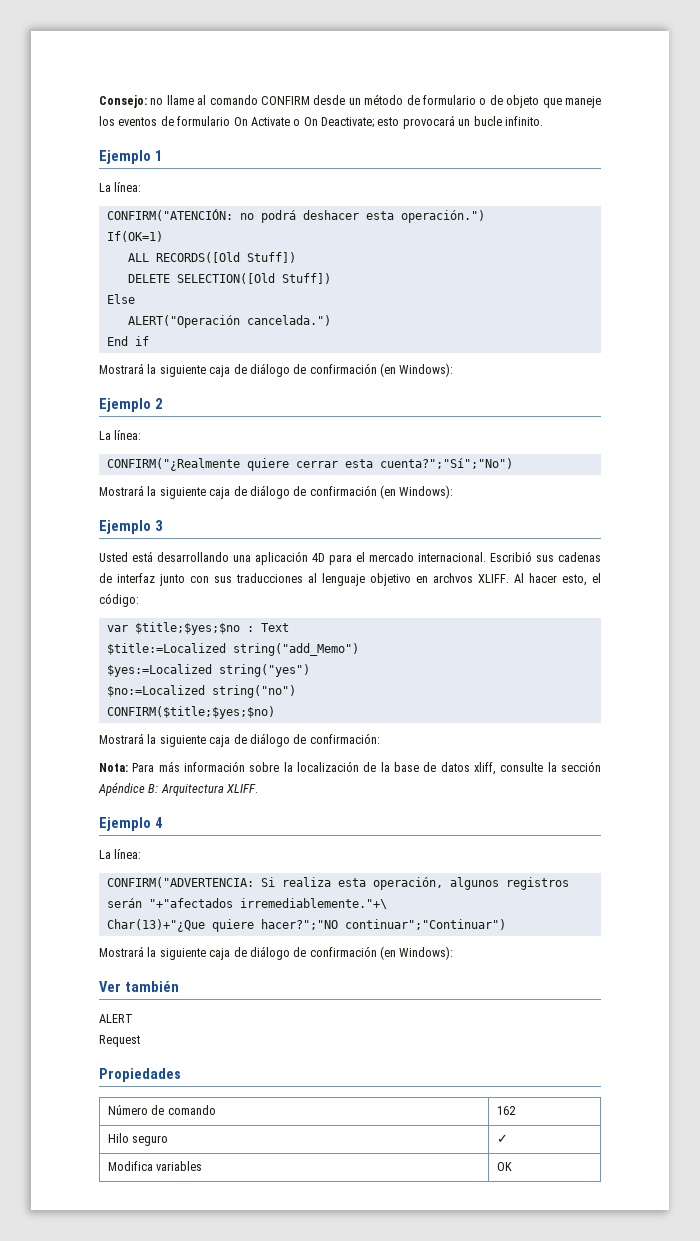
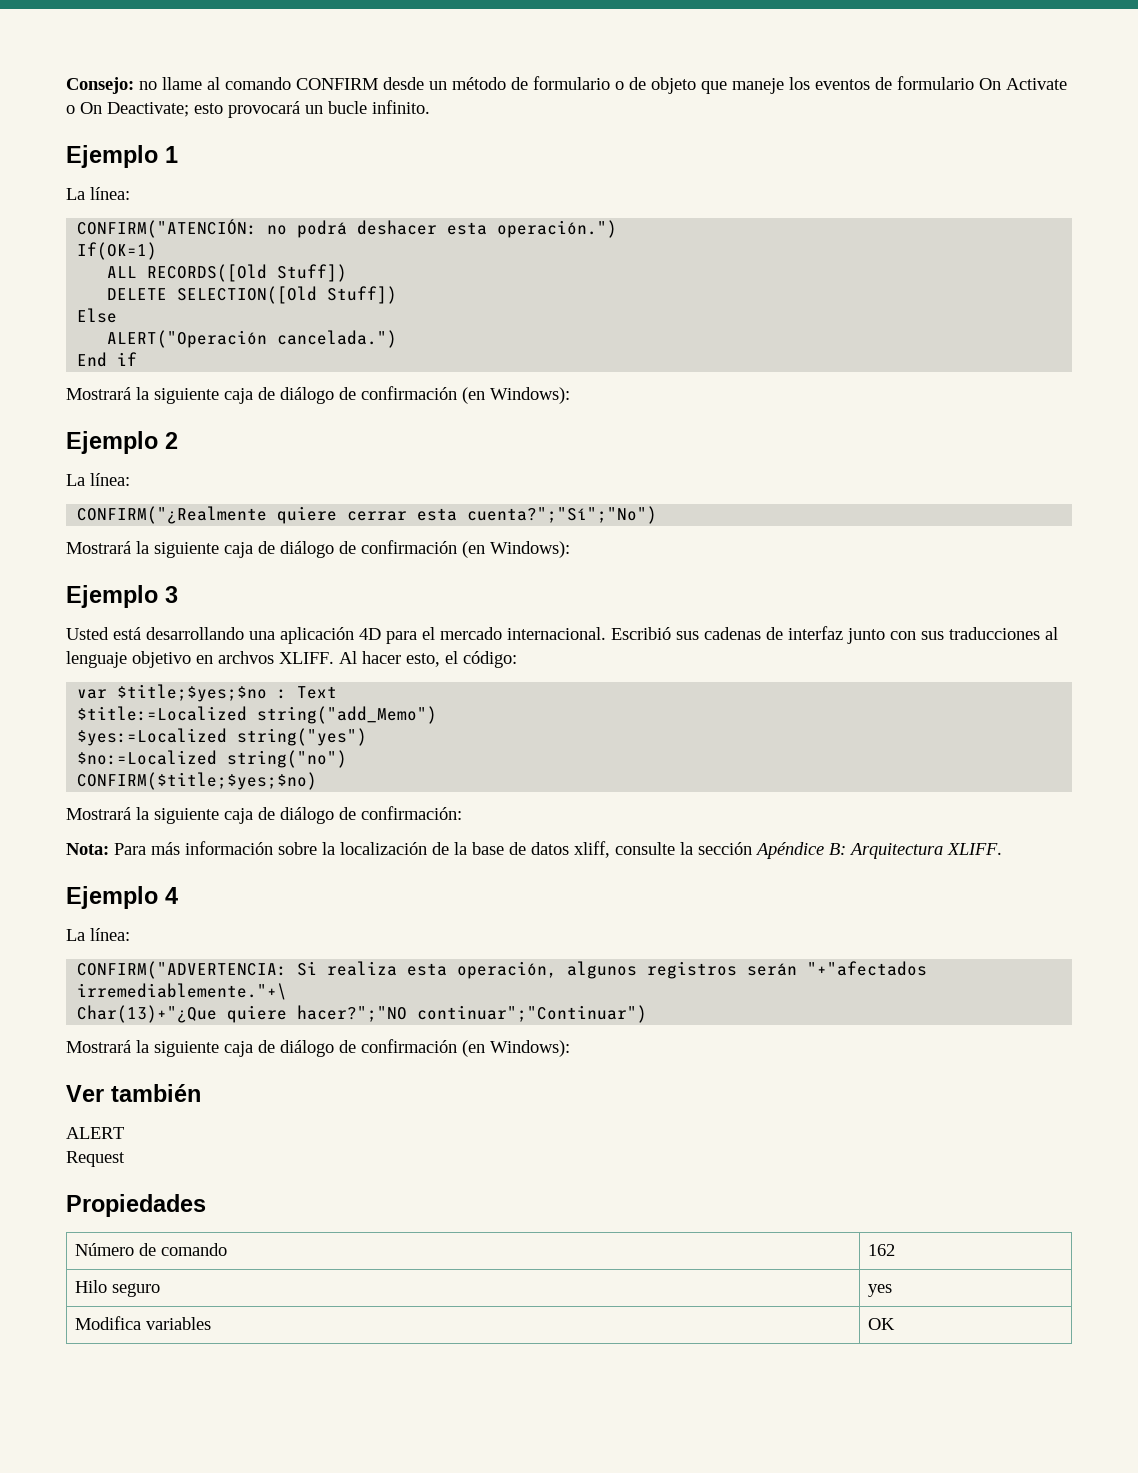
[496,1134,508,1143] ✓ -> [868,1284,893,1297] yes

